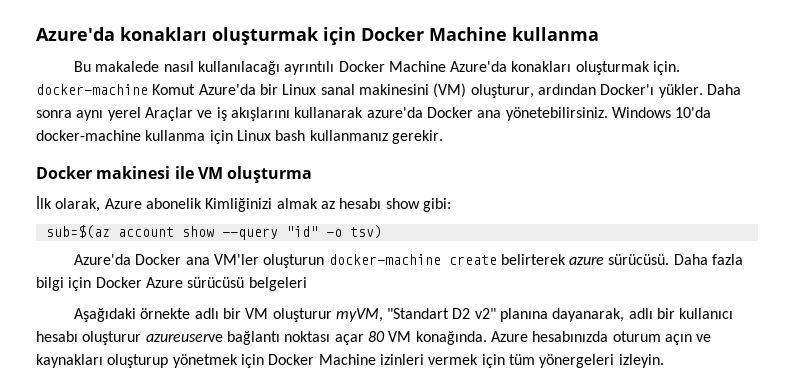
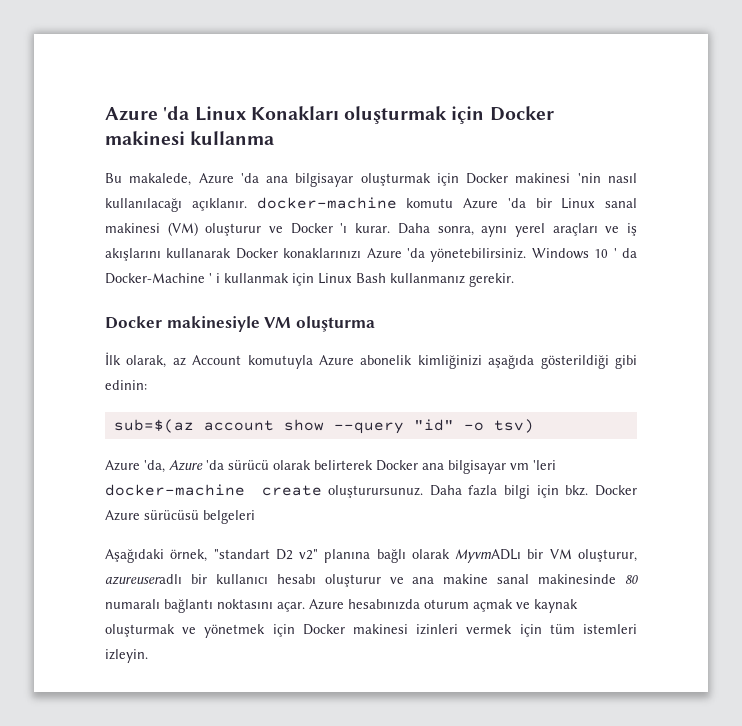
[36,27,507,45] Azure'da konakları oluşturmak için Docker Machine -> [105,106,554,124] [105,131,185,145] Azure 'da Linux Konakları oluşturmak için Docker makinesi
[95,61,681,75] [36,83,741,98] [36,110,72,118] makalede nasıl kullanılacağı ayrıntılı Docker Machine Azure'da konakları oluşturmak için. docker-machine Komut Azure'da bir Linux sanal makinesini (VM) oluşturur, ardından Docker'ı yükler. Daha sonra -> [129,173,637,187] [105,197,637,212] [105,222,474,236] makalede, Azure 'da ana bilgisayar oluşturmak için Docker makinesi 'nin nasıl kullanılacağı açıklanır. docker-machine komutu Azure 'da bir Linux sanal makinesi (VM) oluşturur ve Docker 'ı kurar. Daha sonra,
[144,107,193,121] Araçlar -> [552,223,598,236] araçları
[366,107,712,121] [36,130,206,141] azure'da Docker ana yönetebilirsiniz. Windows 10'da docker-machine kullanma -> [235,248,637,262] [105,273,289,284] Docker konaklarınızı Azure 'da yönetebilirsiniz. Windows 10 ' da Docker-Machine ' i kullanmak
[275,130,306,141] bash -> [356,273,386,283] Bash
[96,166,194,179] makinesi ile -> [166,316,260,332] makinesiyle
[104,198,451,212] Azure abonelik Kimliğinizi almak az hesabı show gibi: -> [172,355,637,369] [105,380,147,390] az Account komutuyla Azure abonelik kimliğinizi aşağıda gösterildiği gibi edinin:
[73,254,670,268] Azure'da Docker ana VM'ler oluşturun docker-machine create belirterek azure sürücüsü. -> [105,460,556,474] [105,484,424,498] Azure 'da, Azure 'da sürücü olarak belirterek Docker ana bilgisayar vm 'leri docker-machine create oluşturursunuz.
(92, 284) none -> [565,485,589,496] bkz.
[140,308,734,322] [36,331,712,345] [36,354,169,368] örnekte adlı bir VM oluşturur myVM, "Standart D2 v2" planına dayanarak, adlı bir kullanıcı hesabı oluşturur azureuserve bağlantı noktası açar 80 VM konağında. Azure hesabınızda oturum açın ve kaynakları oluşturup -> [170,549,637,563] [105,574,638,587] [105,599,578,613] [105,624,197,637] örnek, "standart D2 v2" planına bağlı olarak MyvmADLı bir VM oluşturur, azureuseradlı bir kullanıcı hesabı oluşturur ve ana makine sanal makinesinde 80 numaralı bağlantı noktasını açar. Azure hesabınızda oturum açmak ve kaynak oluşturmak ve
[318,354,376,365] Machine -> [353,624,408,634] makinesi
[539,354,615,368] yönergeleri -> [583,624,637,634] istemleri

